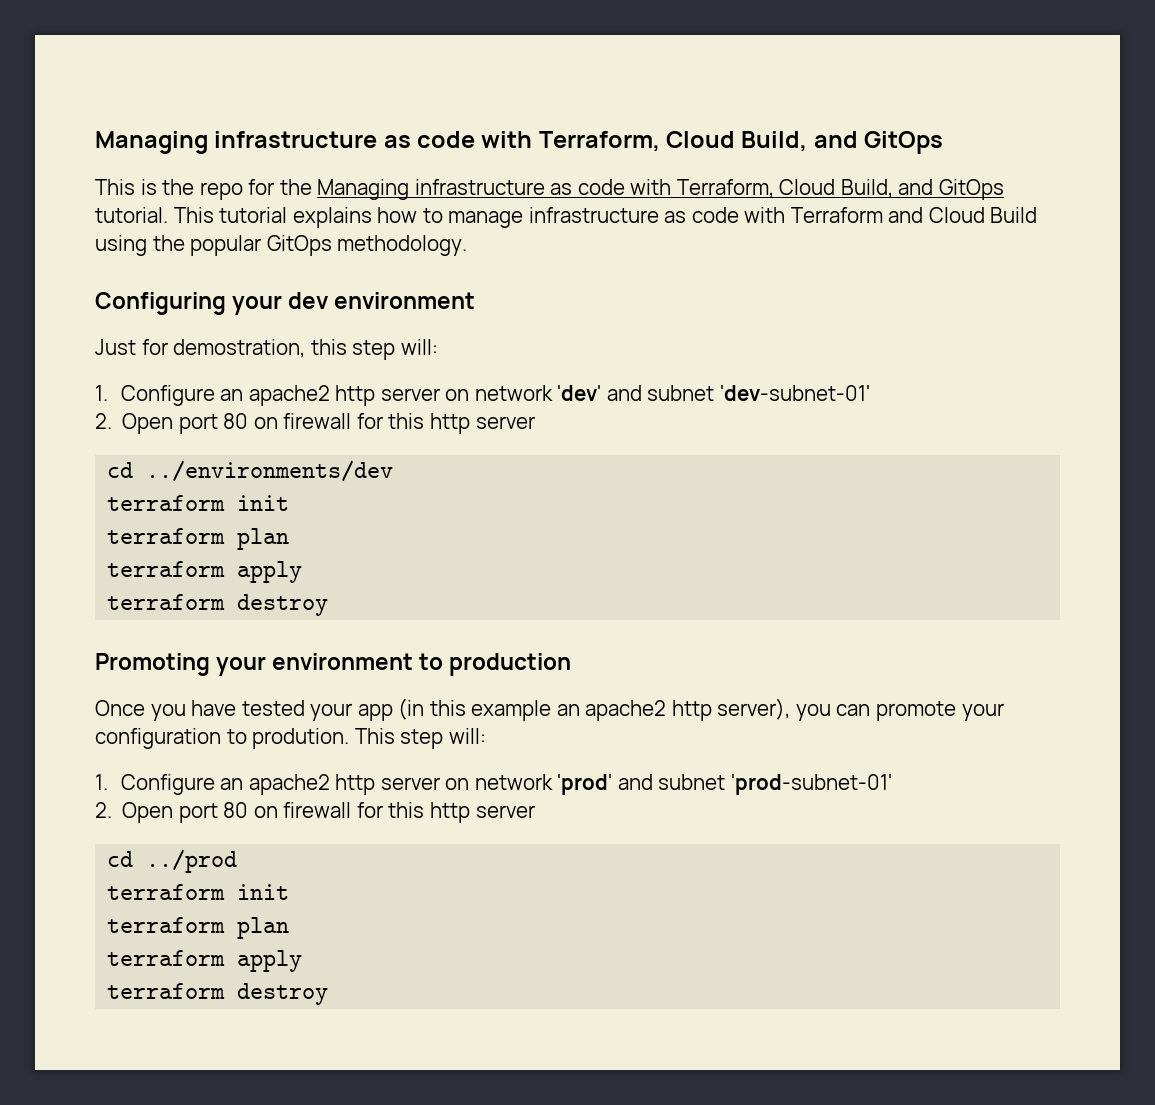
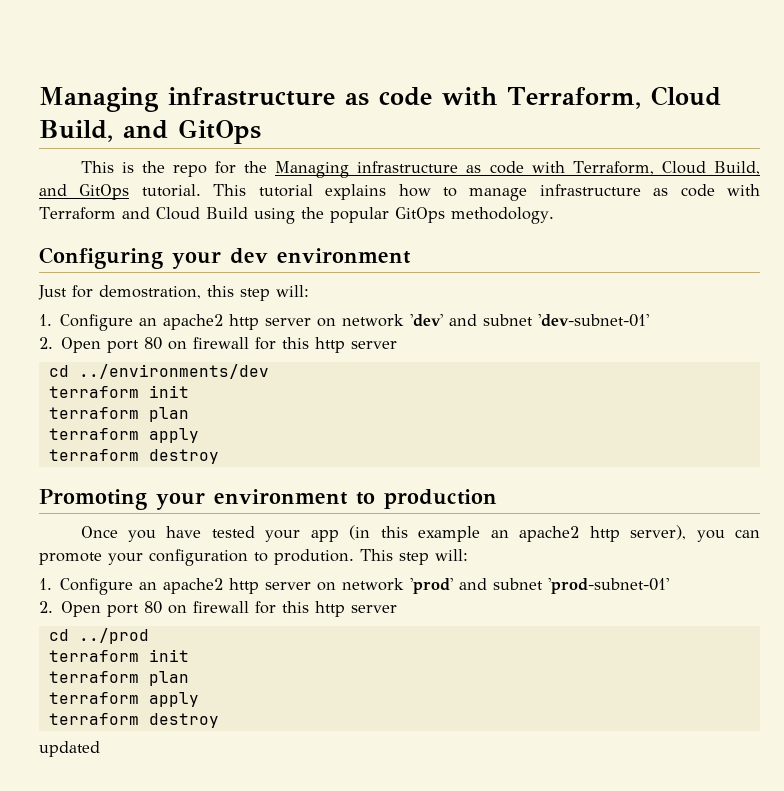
(329, 994) none -> [39,741,100,757] // updated

